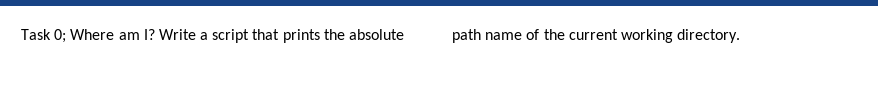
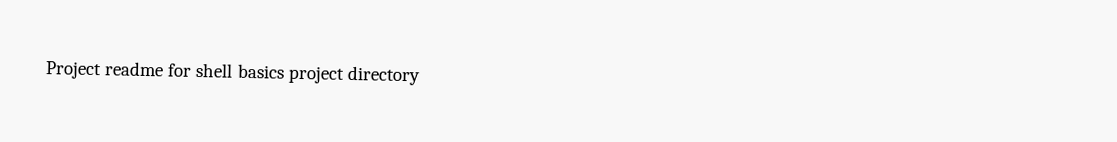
[21,29,741,43] Task 0; Where am I? Write a script that prints the absolute path name of the current working directory. -> [45,61,421,86] Project readme for shell basics project directory

